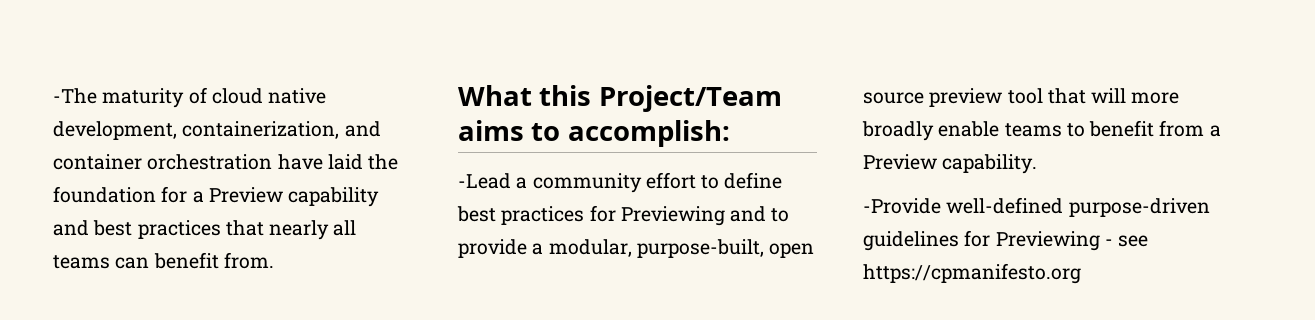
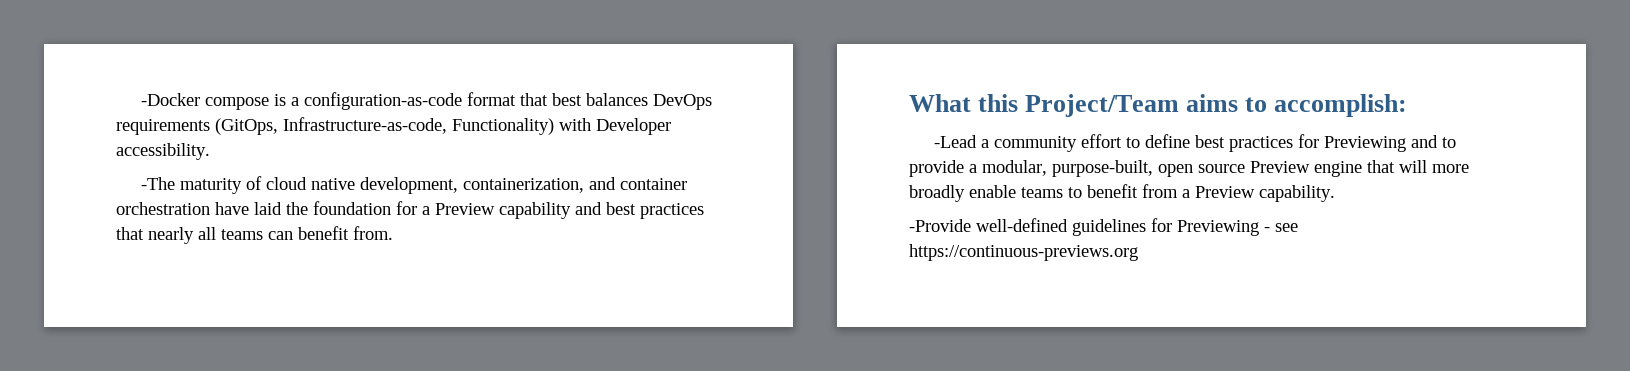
(53, 96) none -> [140,92,712,110] [116,117,671,135] [116,143,210,160] -Docker compose is a configuration-as-code format that best balances DevOps requirements (GitOps, Infrastructure-as-code, Functionality) with Developer accessibility. //
[929,88,1043,107] preview tool -> [1250,161,1362,177] Preview engine
[1068,198,1210,217] purpose-driven -> (1068, 225) none
[863,263,1081,284] https://cpmanifesto.org -> [909,244,1138,261] https://continuous-previews.org

